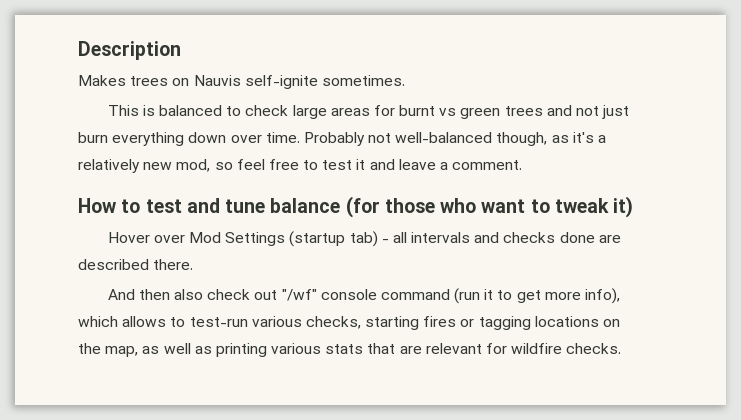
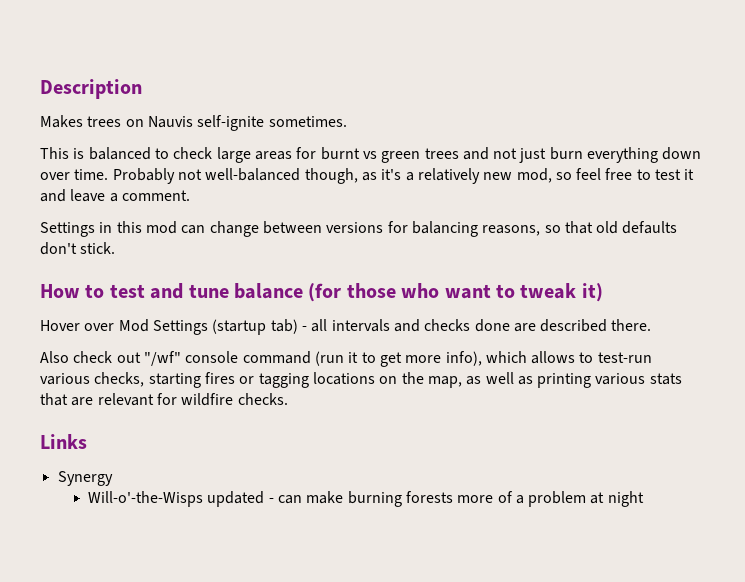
(523, 165) none -> [40,221,678,237] [40,242,116,255] // Settings in this mod can change between versions for balancing reasons, so that old defaults don't stick.
[107,289,203,300] And then also -> [40,351,69,363] Also
(622, 348) none -> [40,434,87,449] [57,471,113,486] [87,491,644,507] // Links // Synergy // Will-o'-the-Wisps updated - can make burning forests more of a problem at night

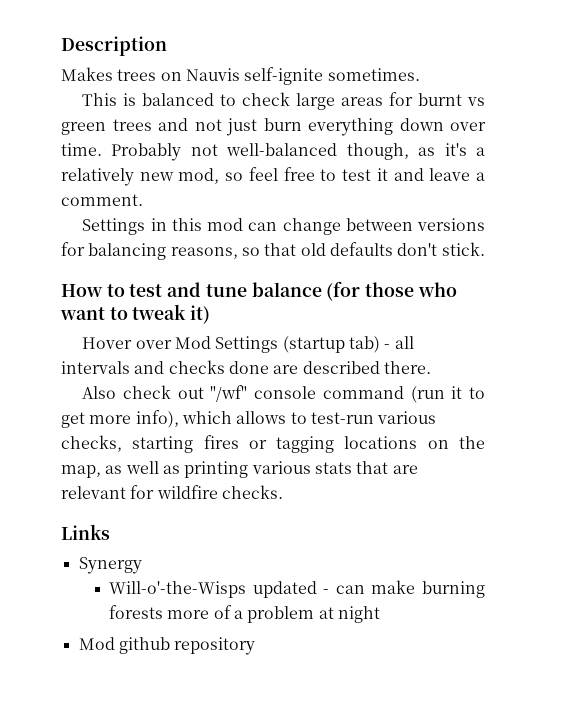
(644, 499) none -> [78,637,256,655] // Mod github repository

